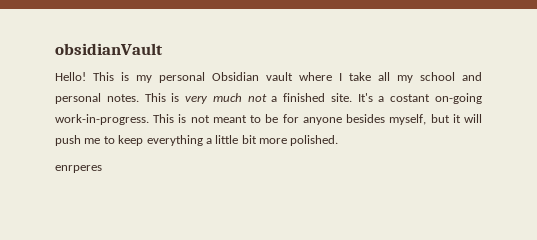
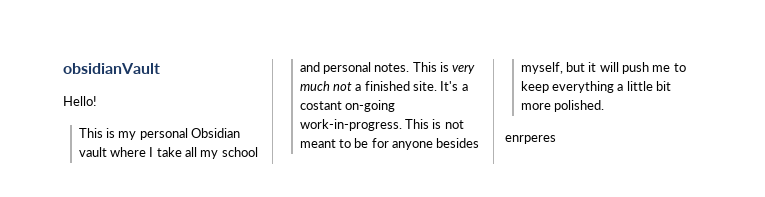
(86, 76) none -> (97, 101) //

